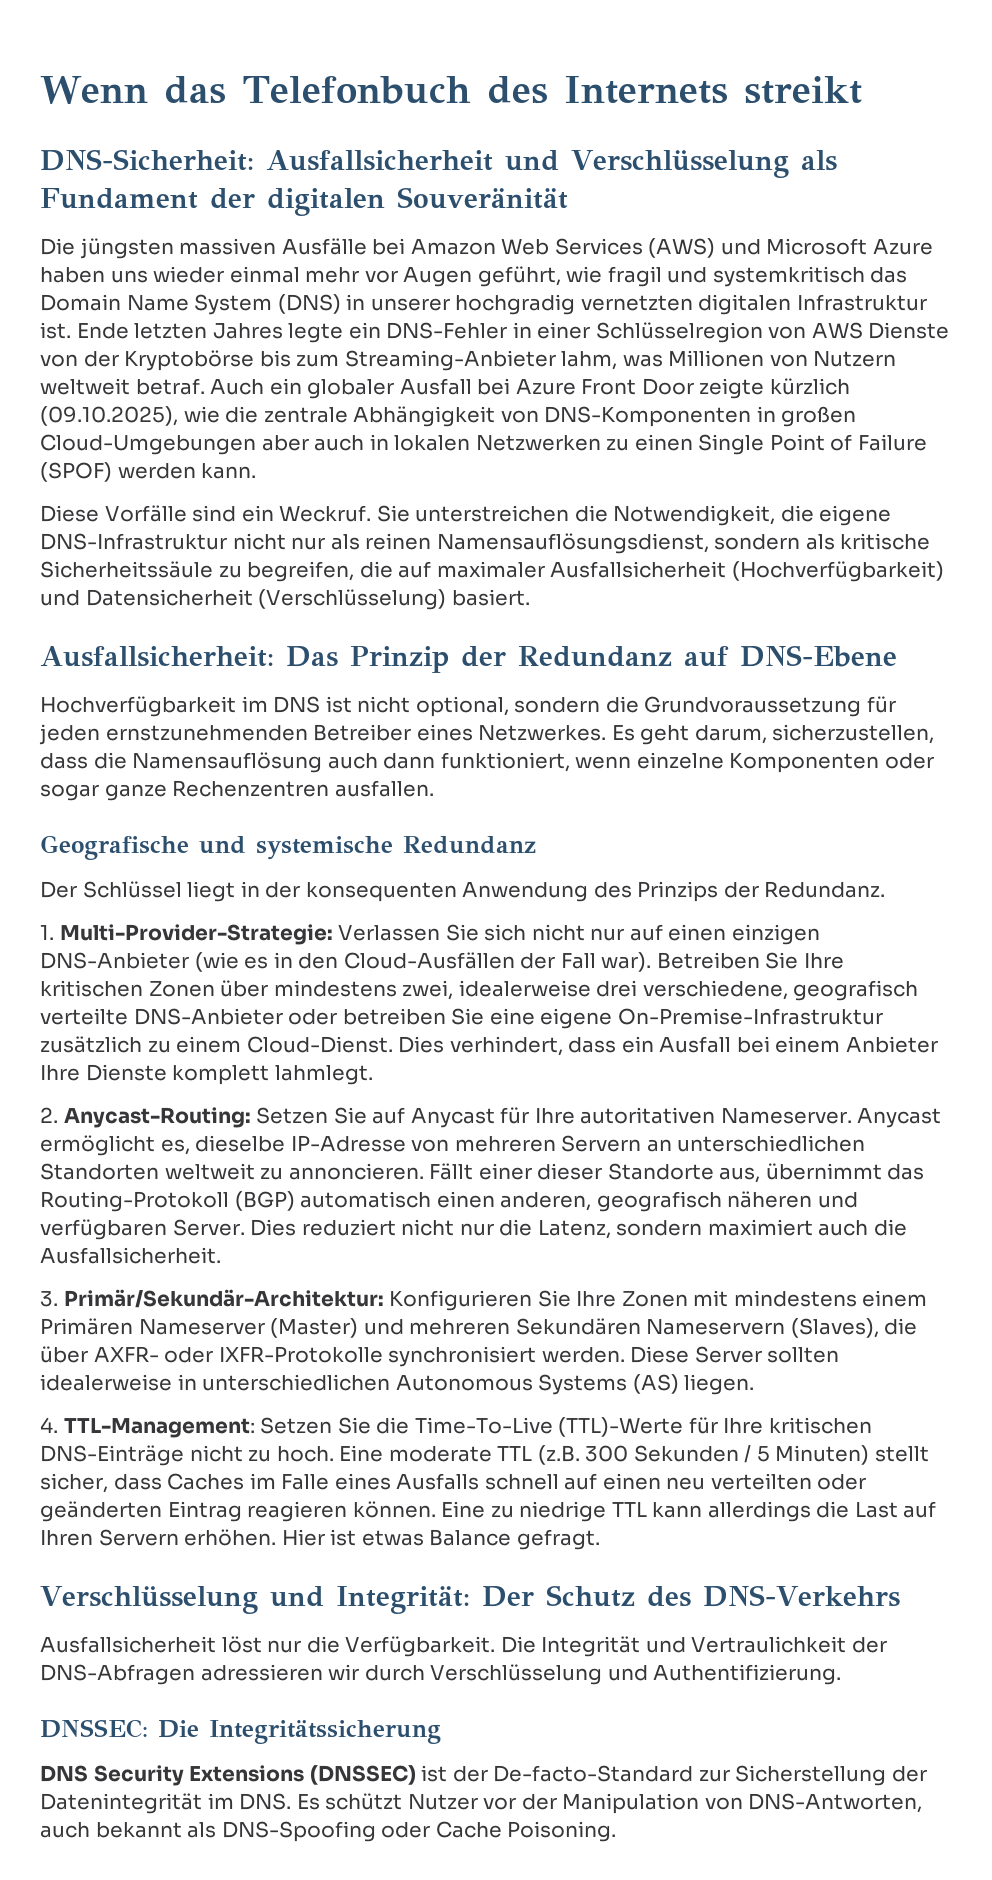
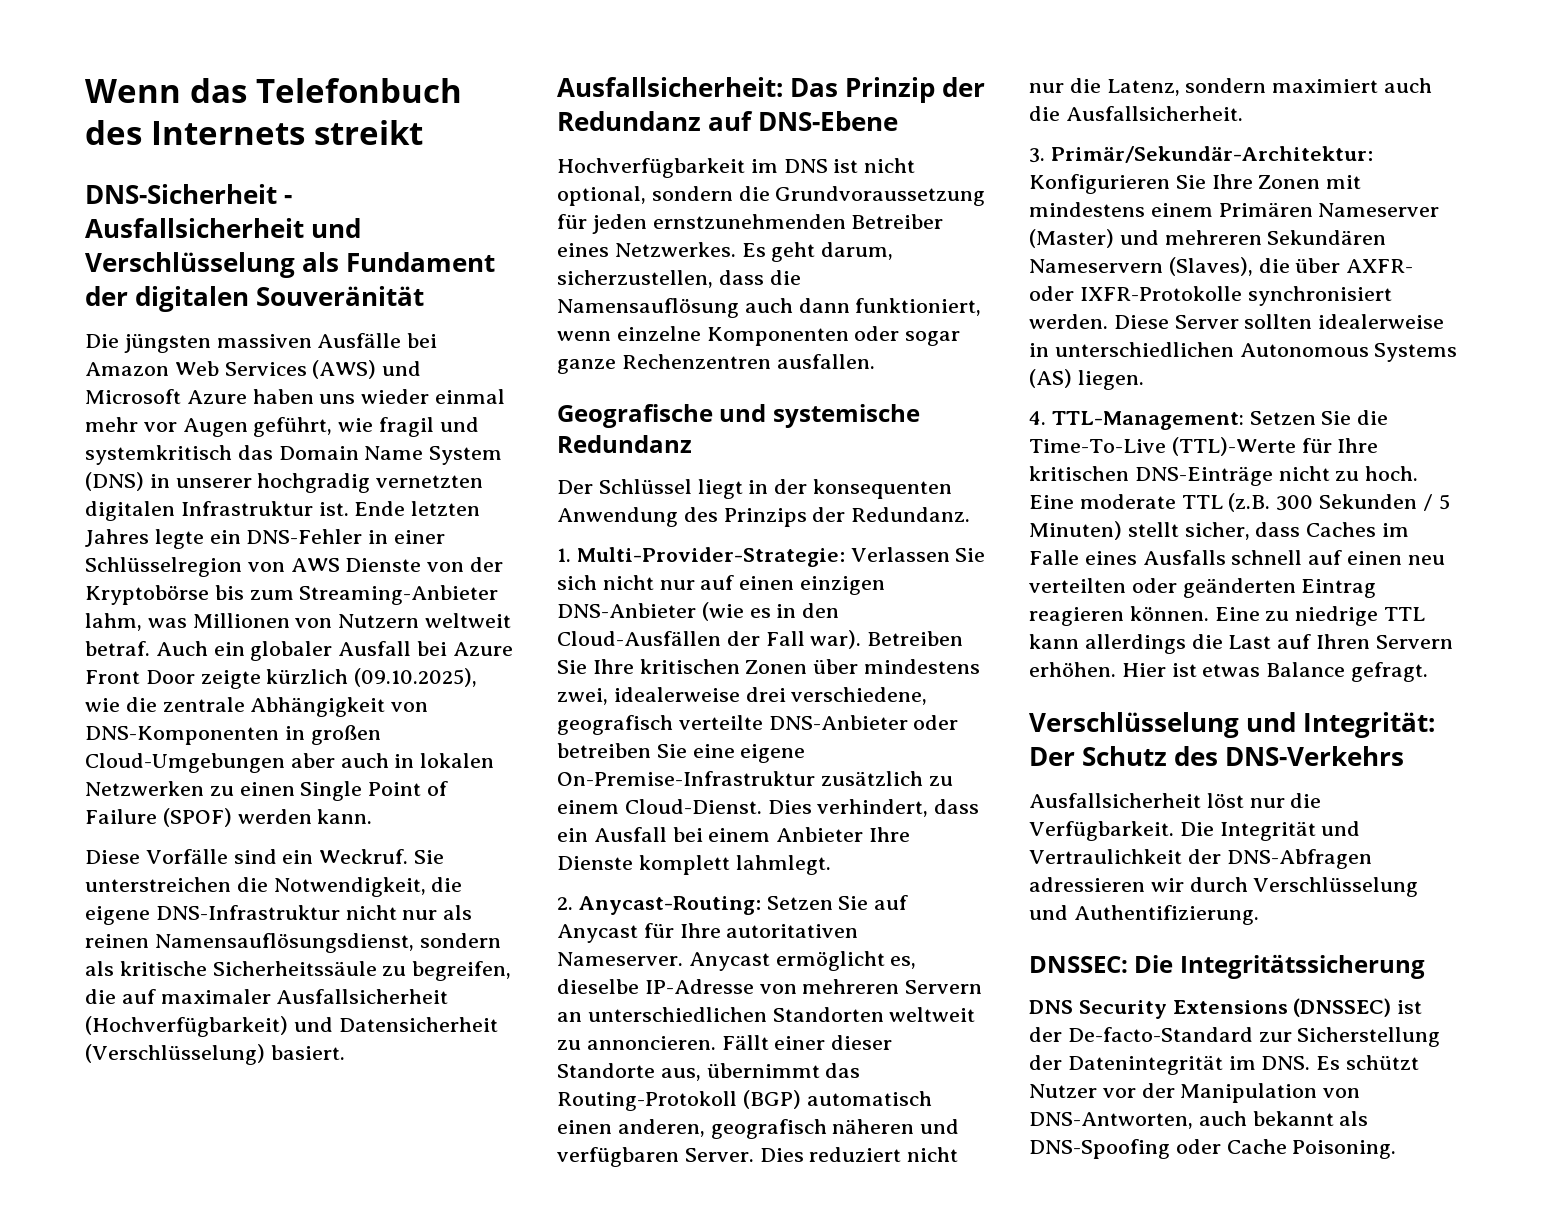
[40,149,254,171] DNS-Sicherheit: -> [85,184,293,204] DNS-Sicherheit -

